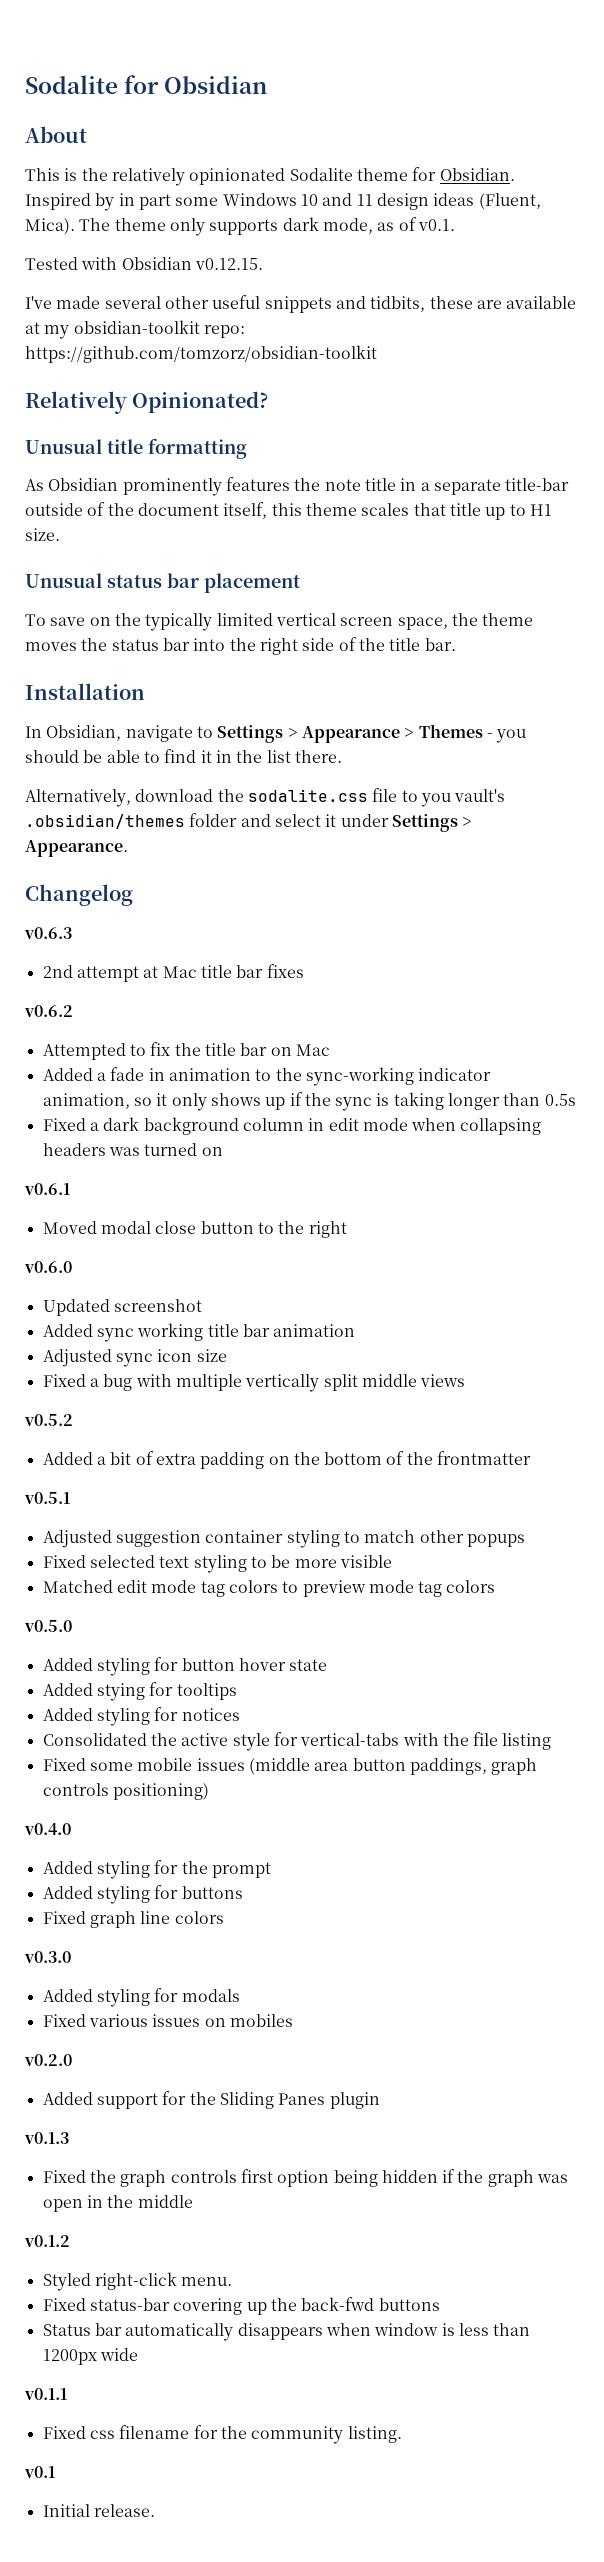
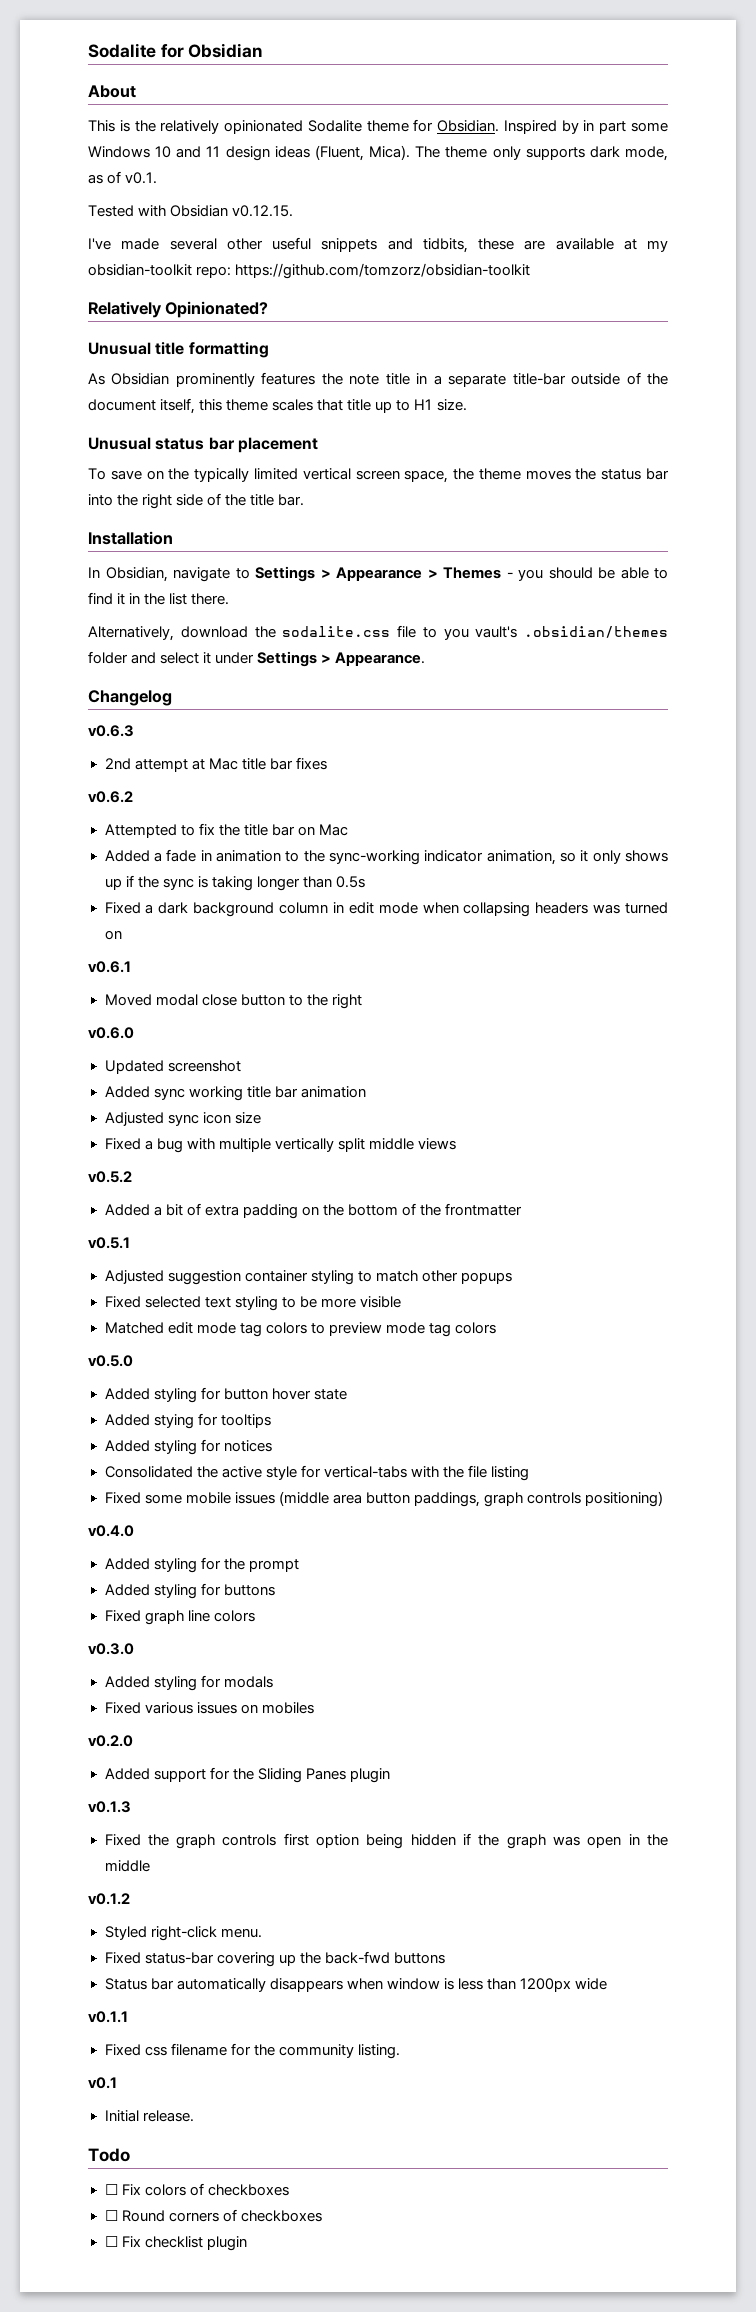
(155, 2510) none -> [88,2148,130,2162] [104,2183,289,2196] [104,2209,322,2222] [104,2236,247,2251] // Todo // ☐ Fix colors of checkboxes // ☐ Round corners of checkboxes // ☐ Fix checklist plugin

